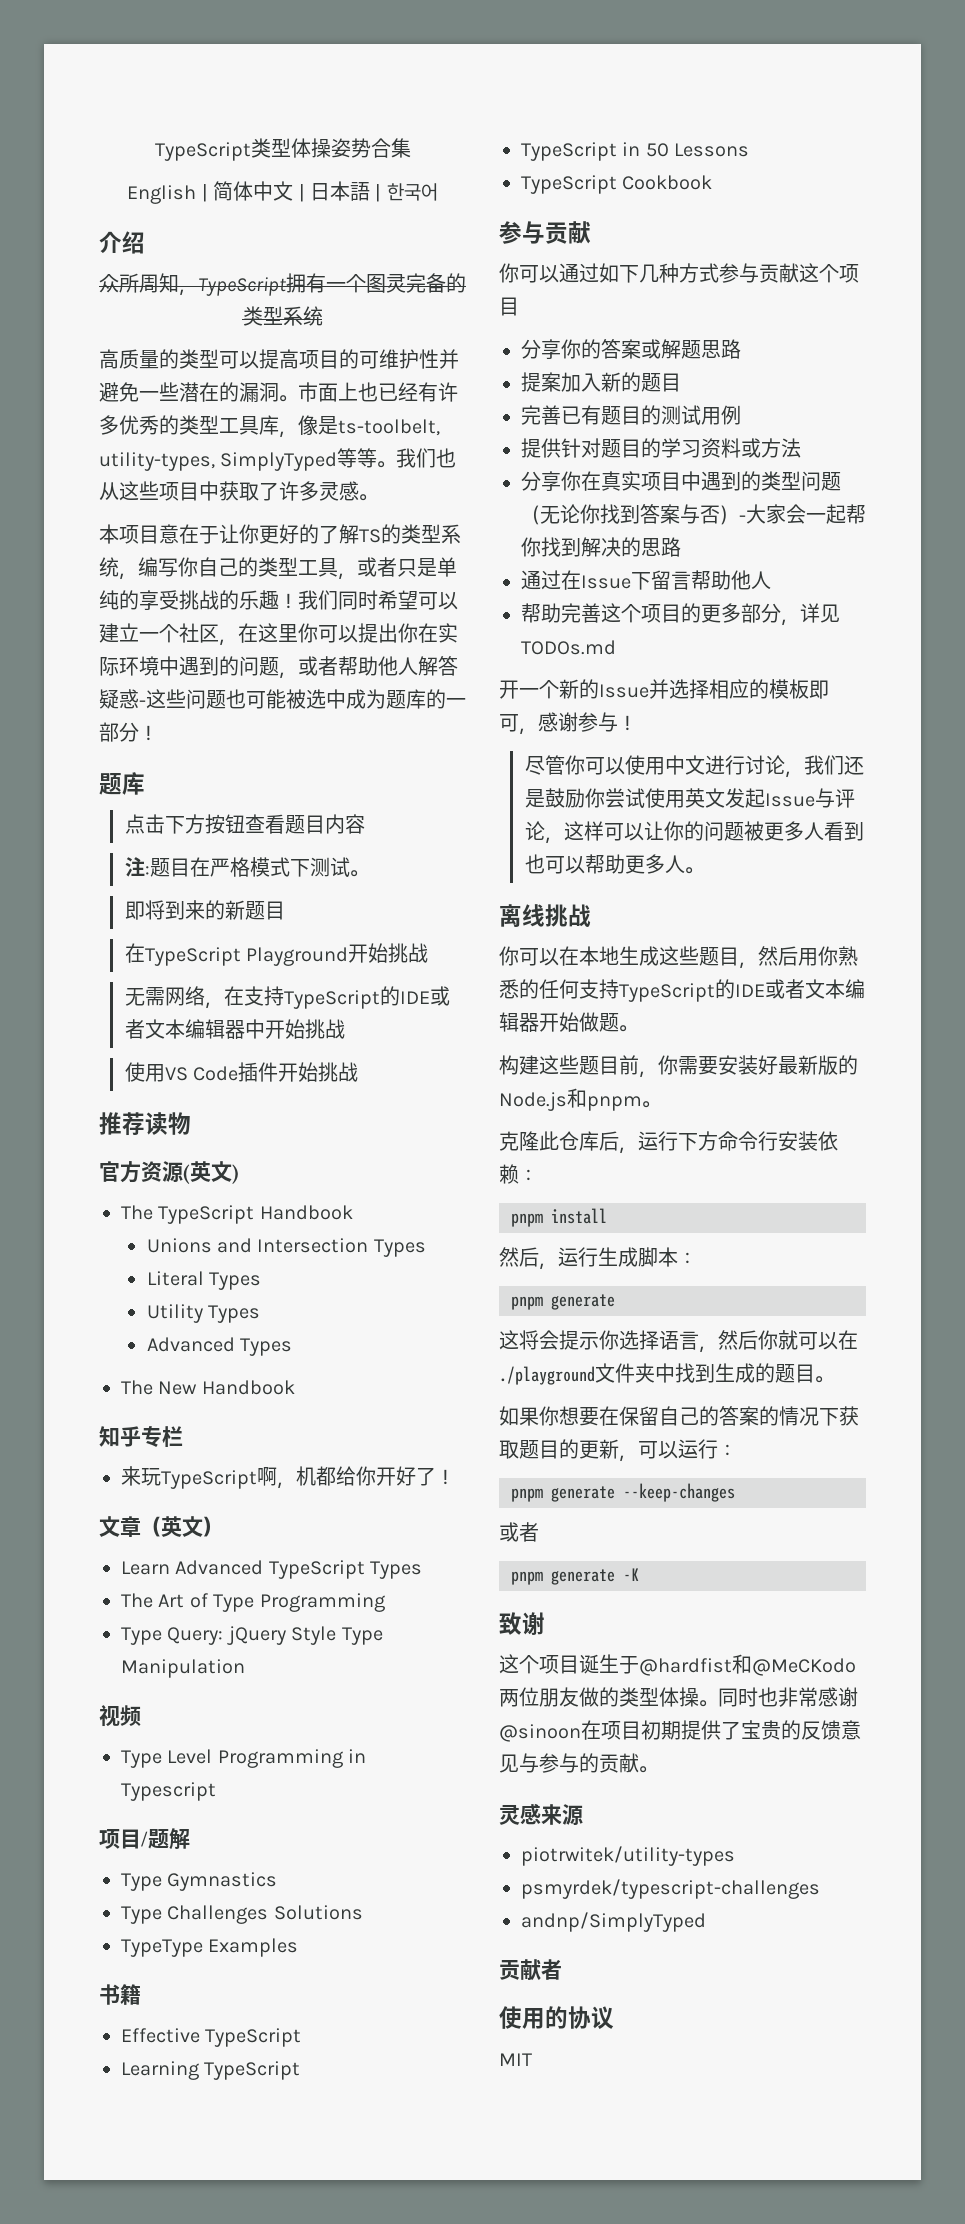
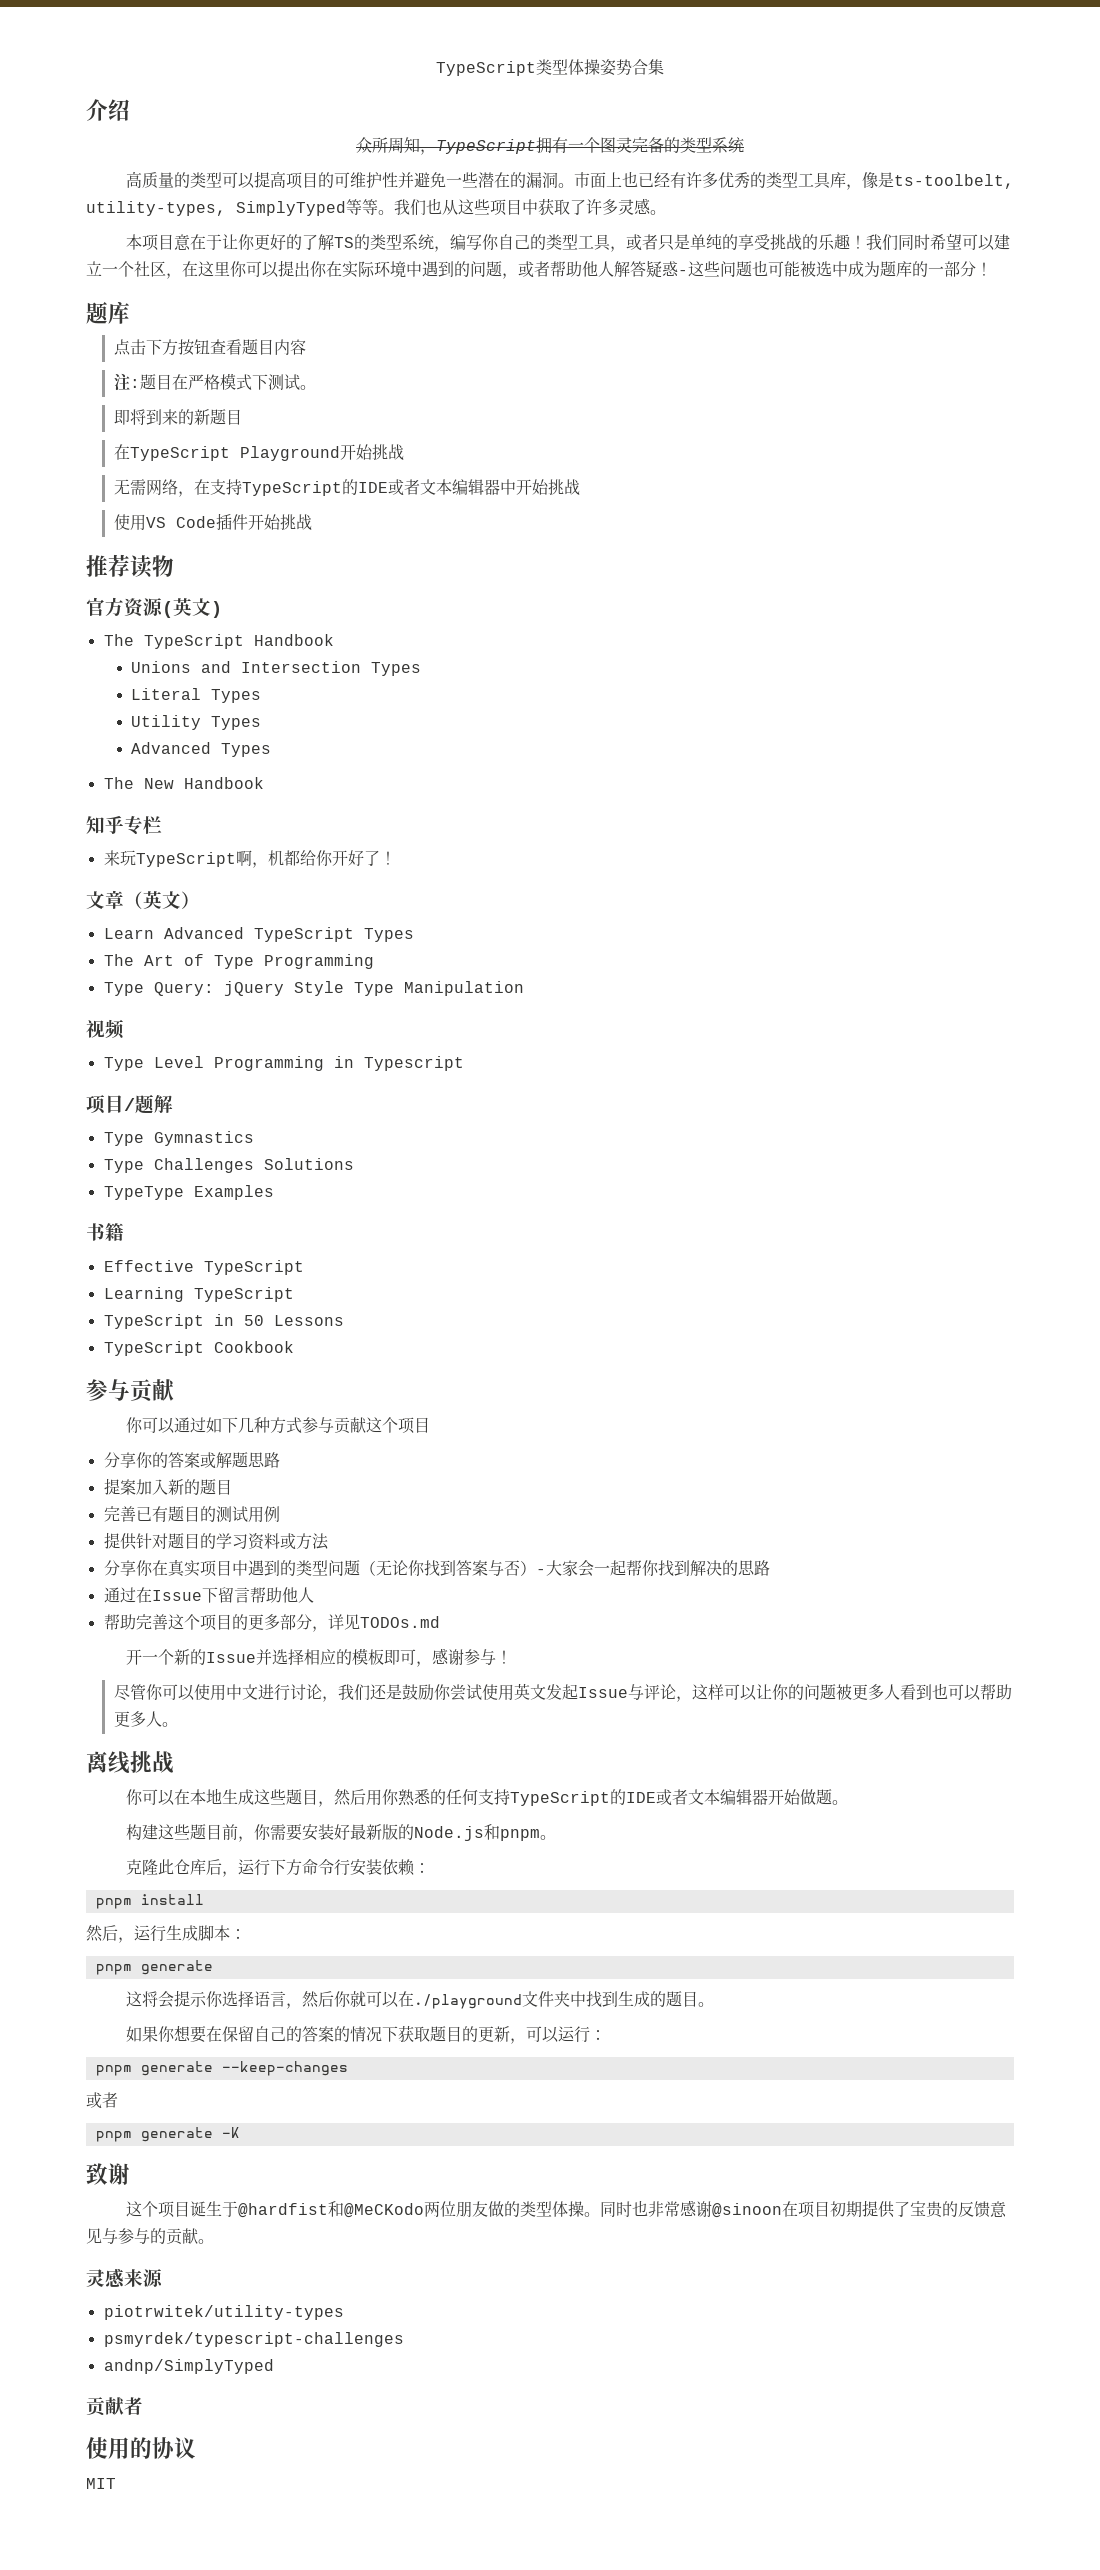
[127,181,438,204] // English | 简体中文 | 日本語 | 한국어 -> (664, 67) none

